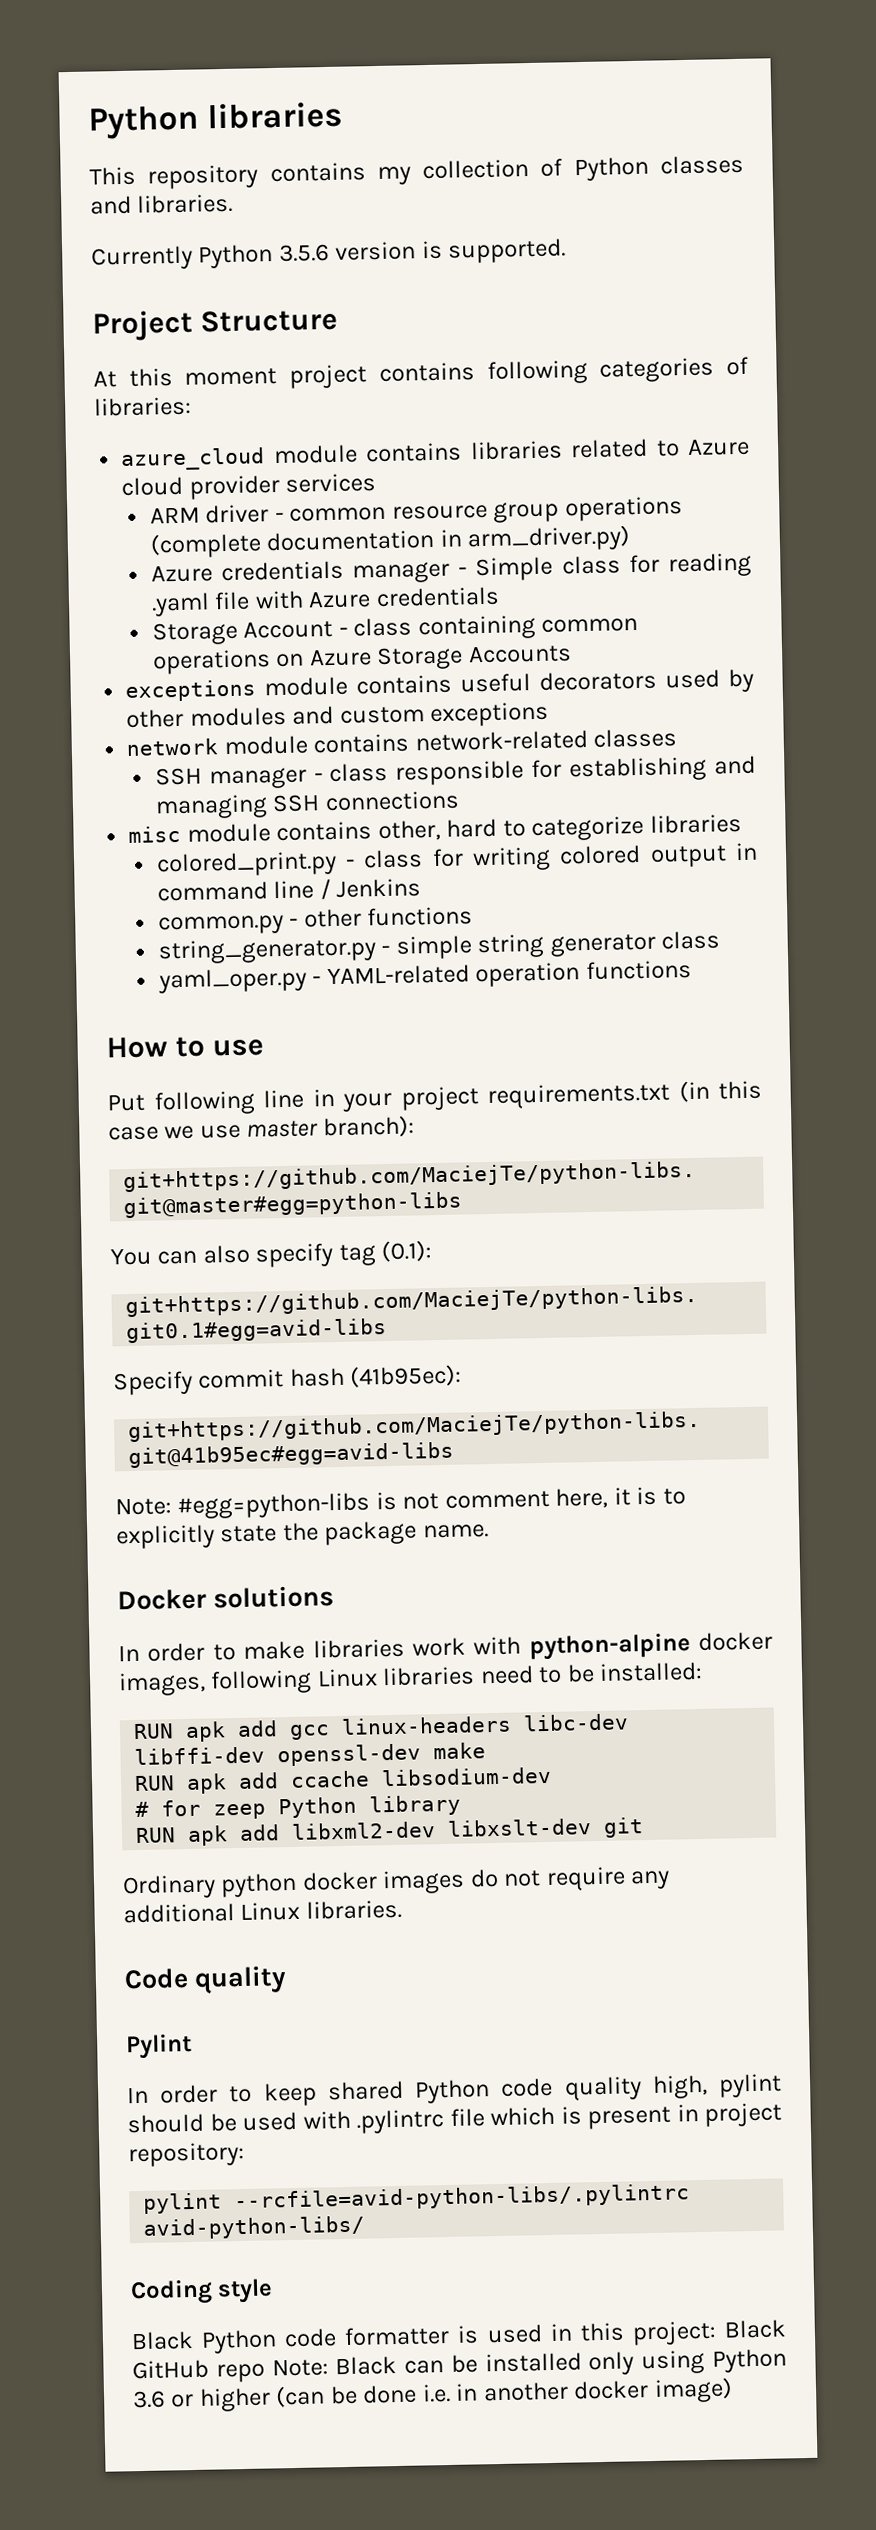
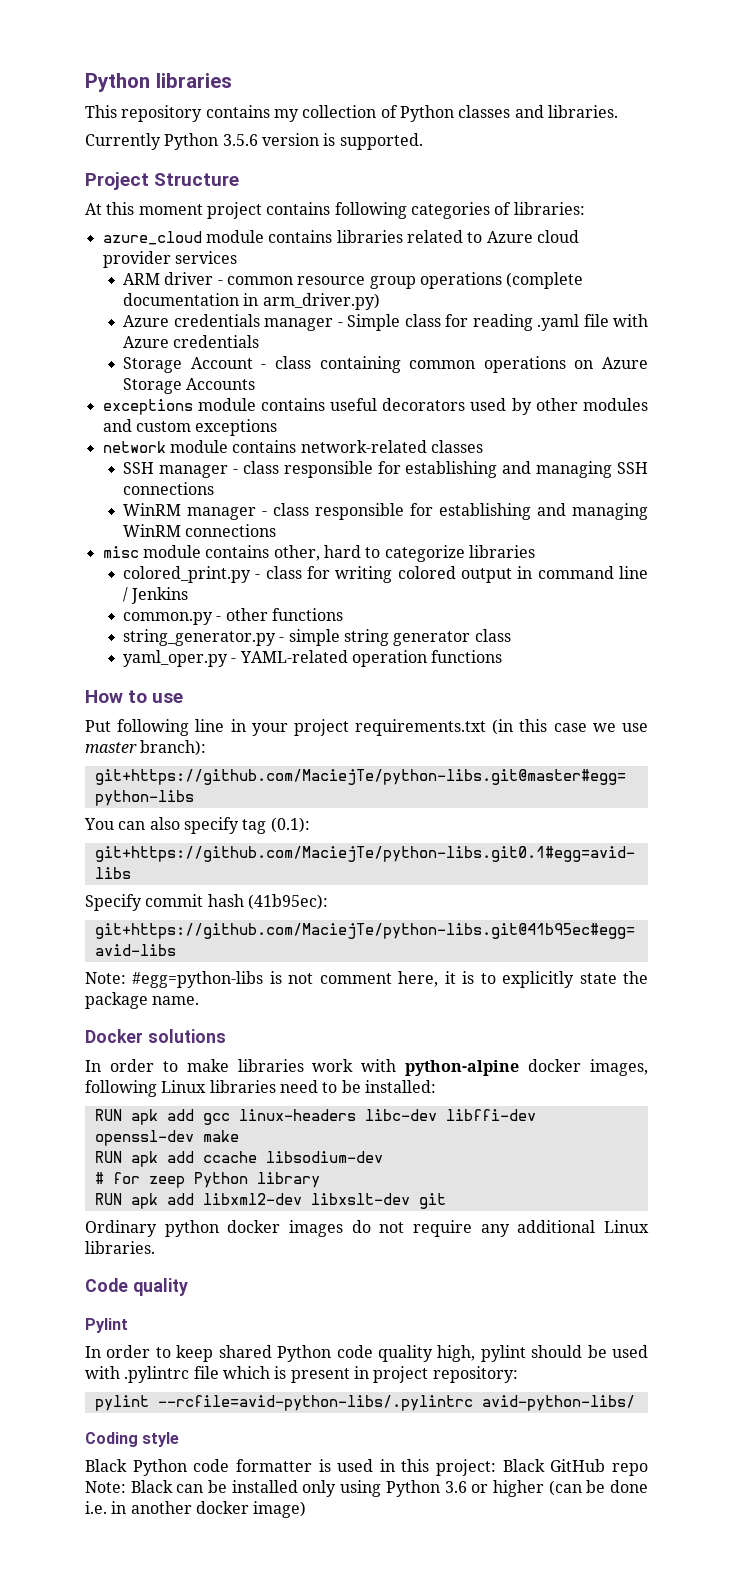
(460, 801) none -> [123,503,649,520] [123,524,277,537] // WinRM manager - class responsible for establishing and managing WinRM connections

